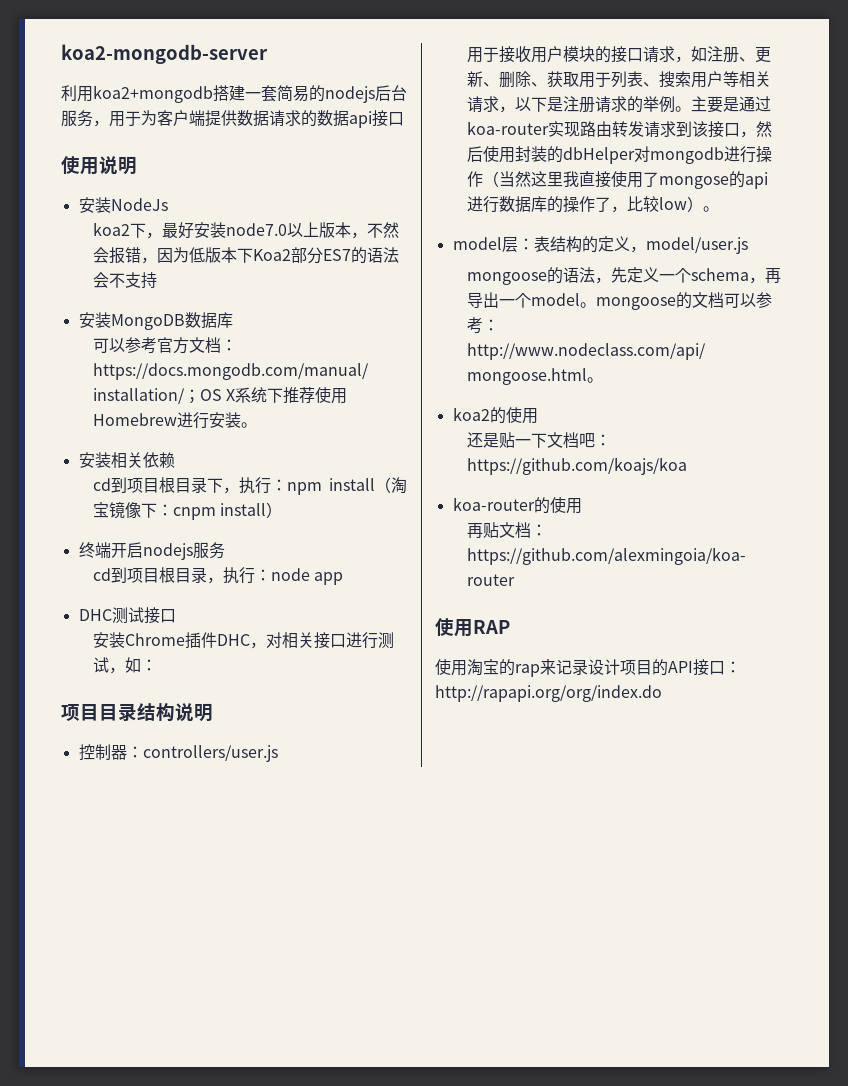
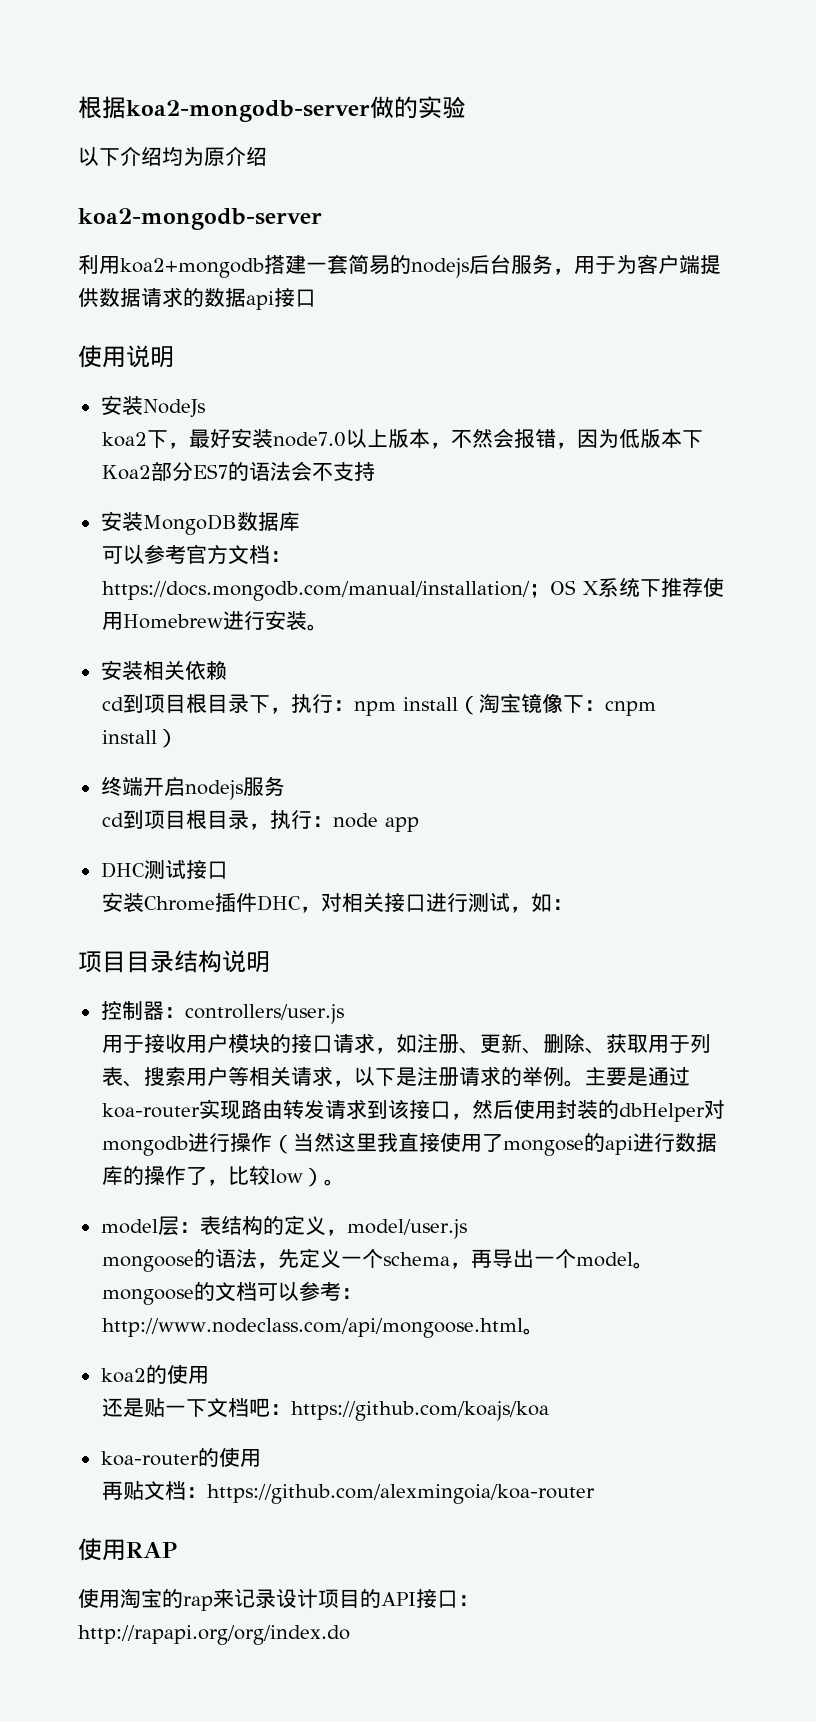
(61, 54) none -> [78,96,466,122] [78,146,267,166] 根据koa2-mongodb-server做的实验 // 以下介绍均为原介绍 //

